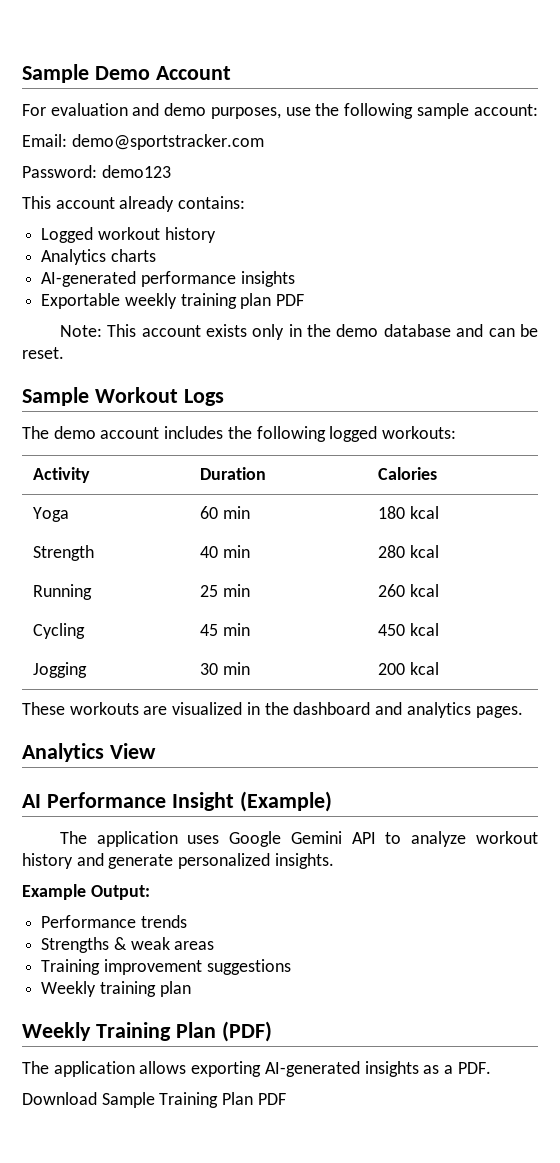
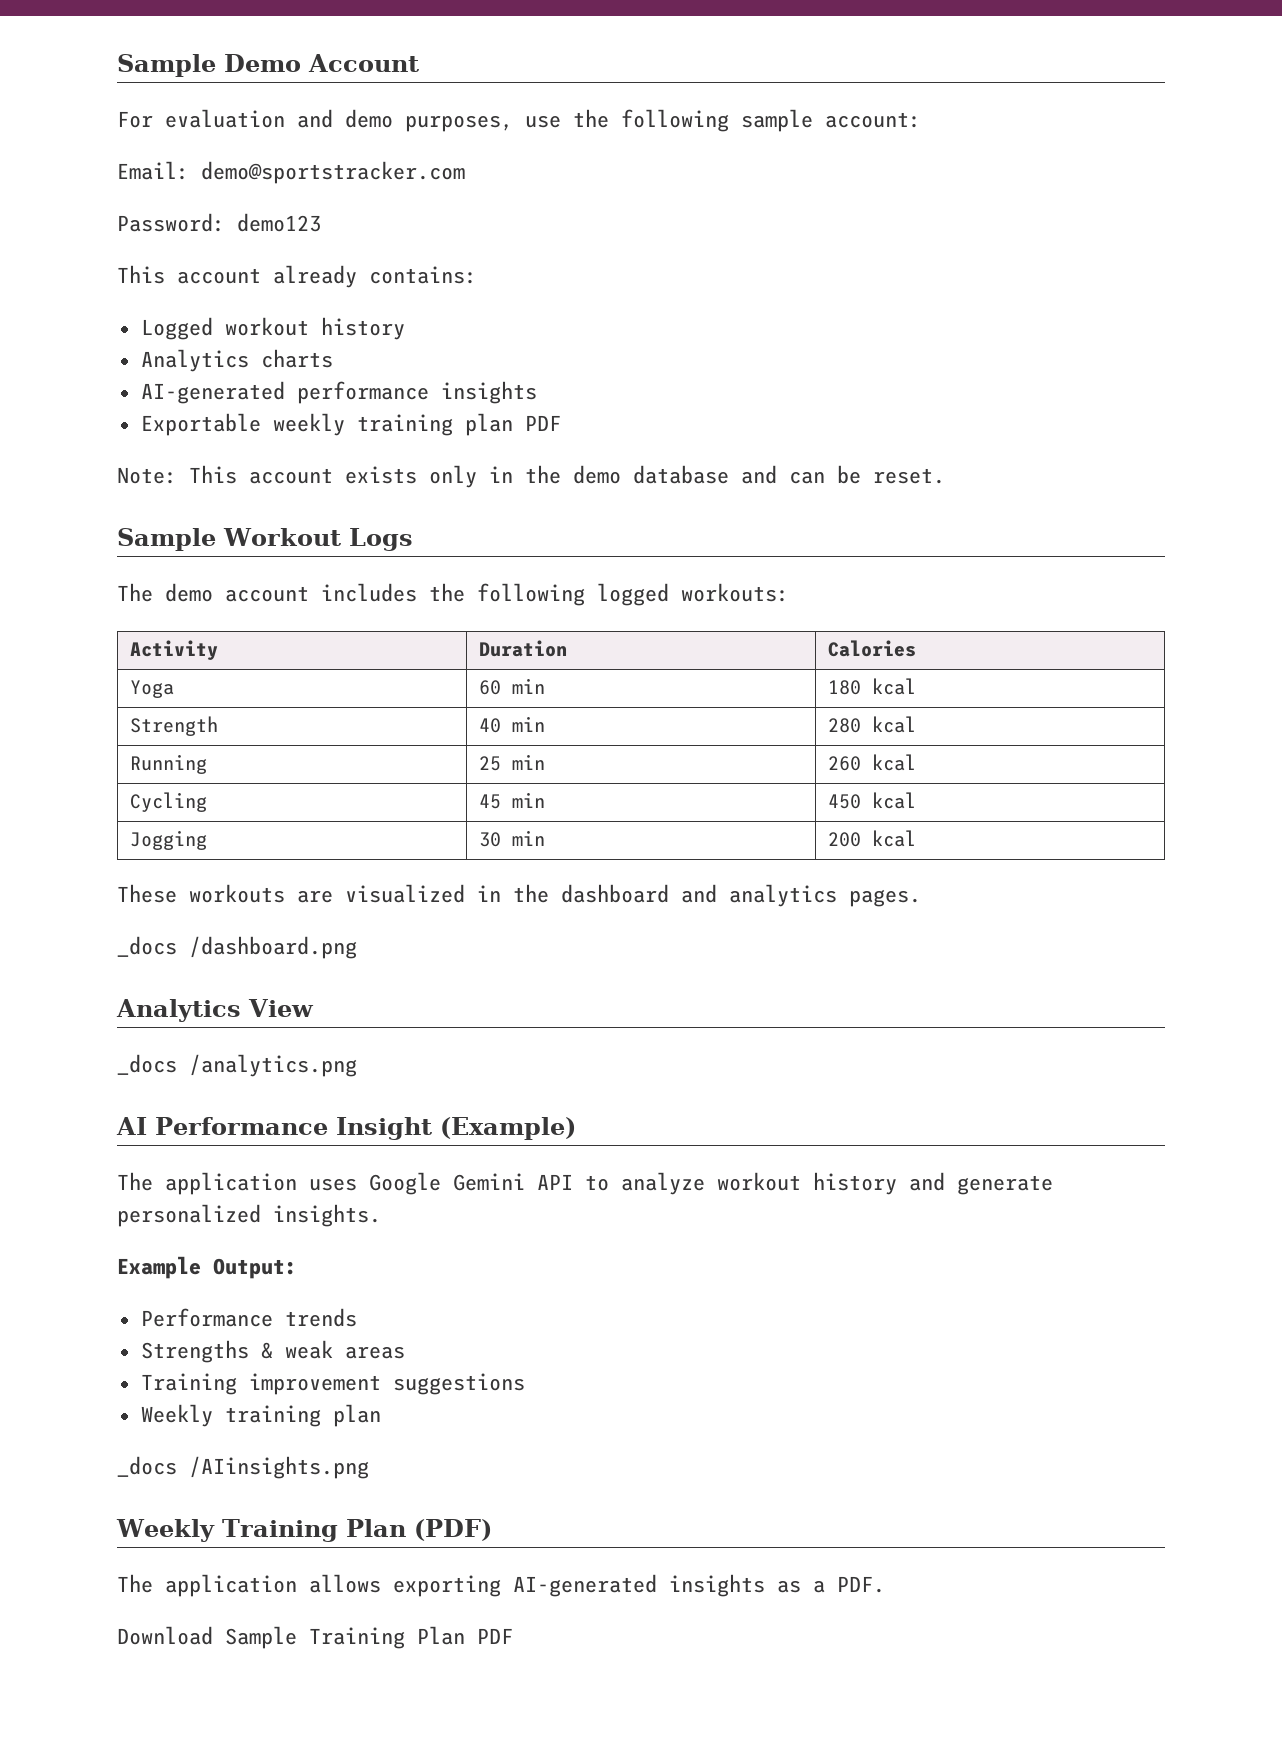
(523, 712) none -> [117,936,357,959] // _docs /dashboard.png
(156, 751) none -> [117,1054,357,1077] // _docs /analytics.png
(191, 989) none -> [117,1456,369,1479] // _docs /AIinsights.png

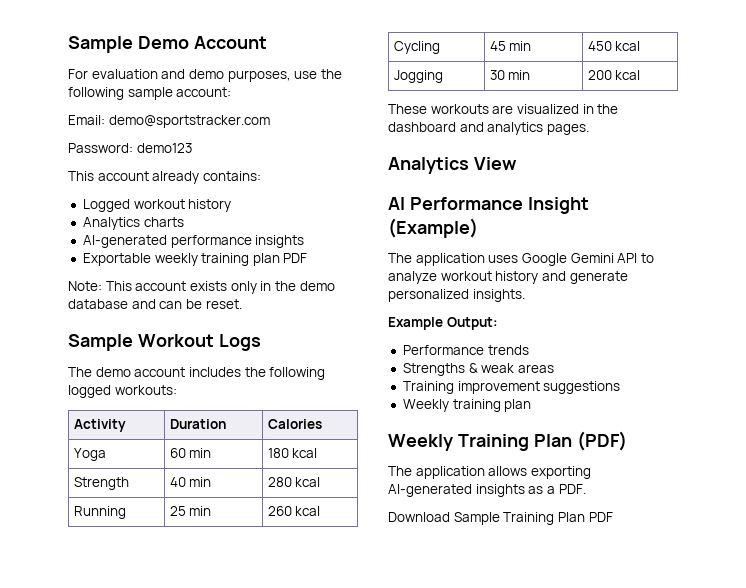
[117,936,357,959] // _docs /dashboard.png -> (589, 129) none
[117,1054,357,1077] // _docs /analytics.png -> (517, 163) none
[117,1456,369,1479] // _docs /AIinsights.png -> (532, 405) none

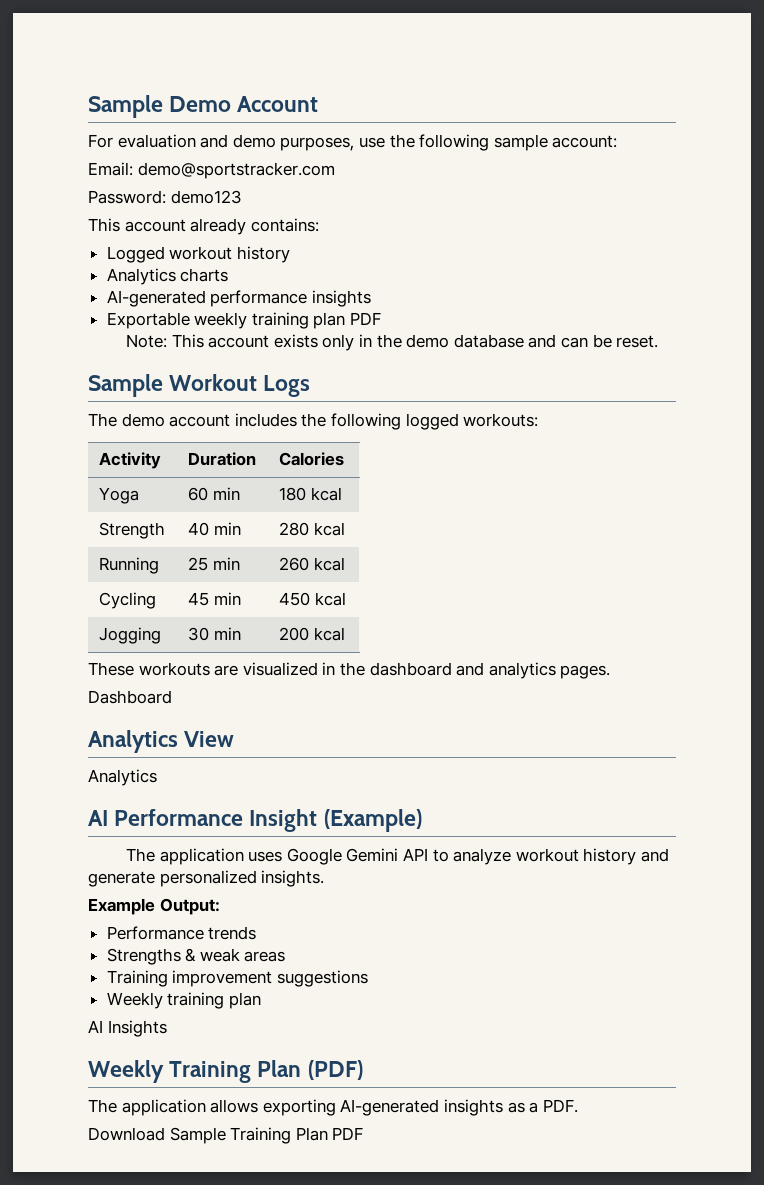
(589, 129) none -> [88,690,172,704] // Dashboard
(517, 163) none -> [88,769,157,786] // Analytics
(532, 405) none -> [88,1020,167,1037] // AI Insights

